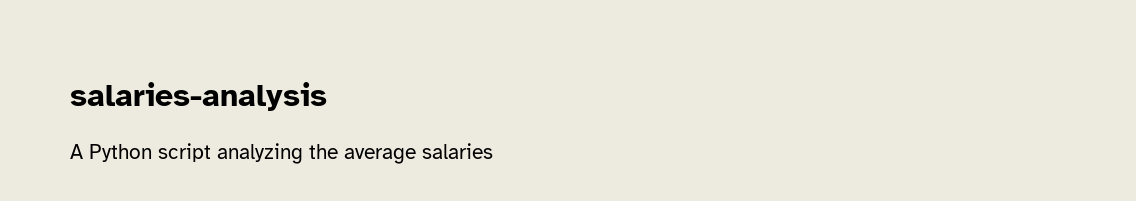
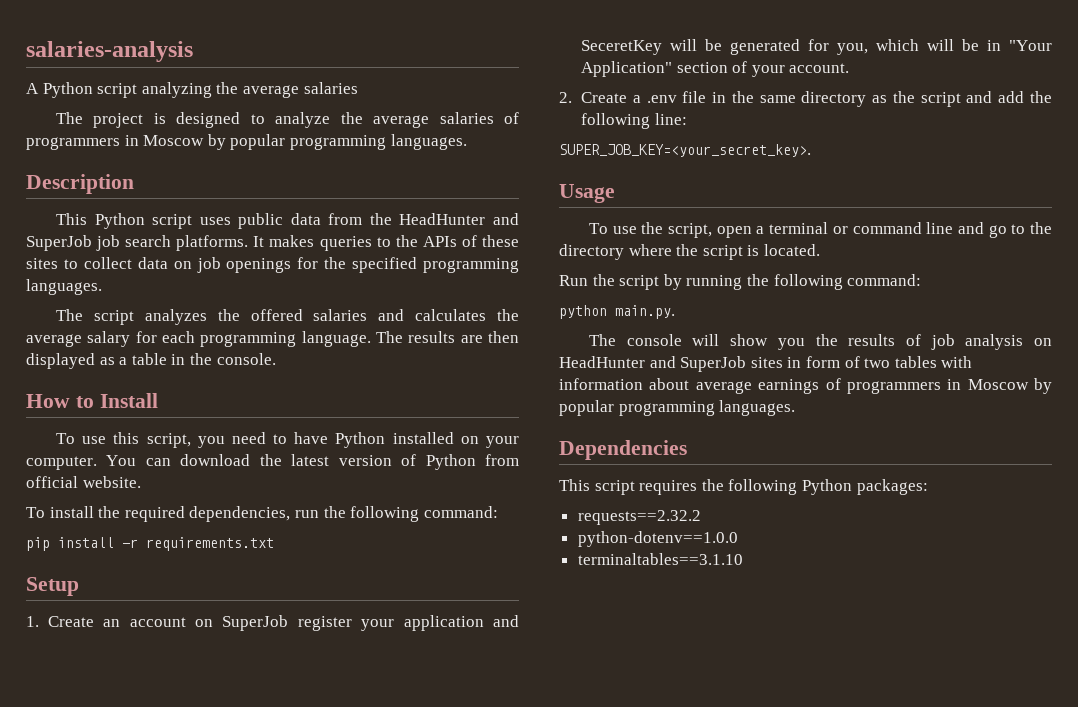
(493, 151) none -> [56,112,519,128] [26,134,467,150] [26,174,134,194] [56,213,520,229] [26,235,519,251] [26,257,519,273] [26,279,102,295] [56,309,519,325] [26,331,519,347] [26,353,276,369] [26,393,158,408] [56,432,519,448] [26,454,519,470] [26,476,141,488] [26,506,498,522] [26,537,274,551] [26,577,79,596] [26,615,519,631] [580,39,1052,55] [580,61,850,77] [559,91,1052,107] [580,113,687,129] [559,144,811,157] [559,184,615,203] [589,222,1052,238] [559,244,820,260] [559,274,922,290] [559,305,675,319] [589,334,1052,350] [559,356,973,372] [559,378,1052,394] [559,400,796,416] [559,440,687,460] [559,479,928,495] [577,510,701,525] [577,531,738,547] [577,553,743,565] // The project is designed to analyze the average salaries of programmers in Moscow by popular programming languages. // Description // This Python script uses public data from the HeadHunter and SuperJob job search platforms. It makes queries to the APIs of these sites to collect data on job openings for the specified programming languages. // The script analyzes the offered salaries and calculates the average salary for each programming language. The results are then displayed as a table in the console. // How to Install // To use this script, you need to have Python installed on your computer. You can download the latest version of Python from official website. // To install the required dependencies, run the following command: // pip install -r requirements.txt // Setup // 1. Create an account on SuperJob register your application and SeceretKey will be generated for you, which will be in "Your Application" section of your account. // 2. Create a .env file in the same directory as the script and add the following line: // SUPER_JOB_KEY=<your_secret_key>. // Usage // To use the script, open a terminal or command line and go to the directory where the script is located. // Run the script by running the following command: // python main.py. // The console will show you the results of job analysis on HeadHunter and SuperJob sites in form of two tables with information about average earnings of programmers in Moscow by popular programming languages. // Dependencies // This script requires the following Python packages: // requests==2.32.2 // python-dotenv==1.0.0 // terminaltables==3.1.10

